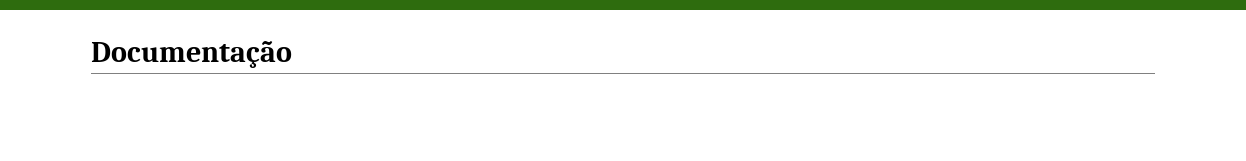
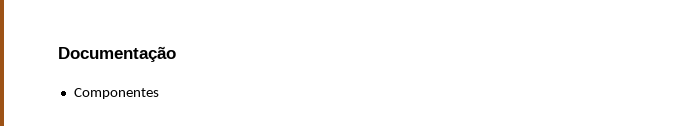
(292, 54) none -> [73,88,159,99] // Componentes

